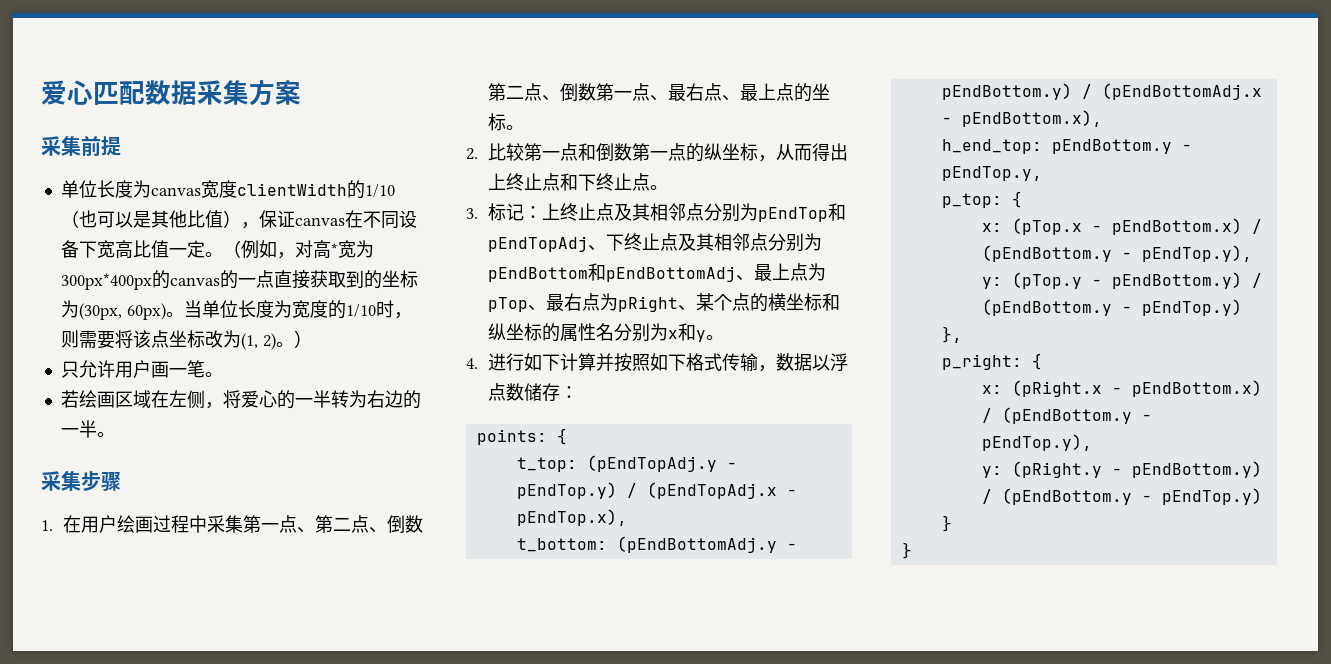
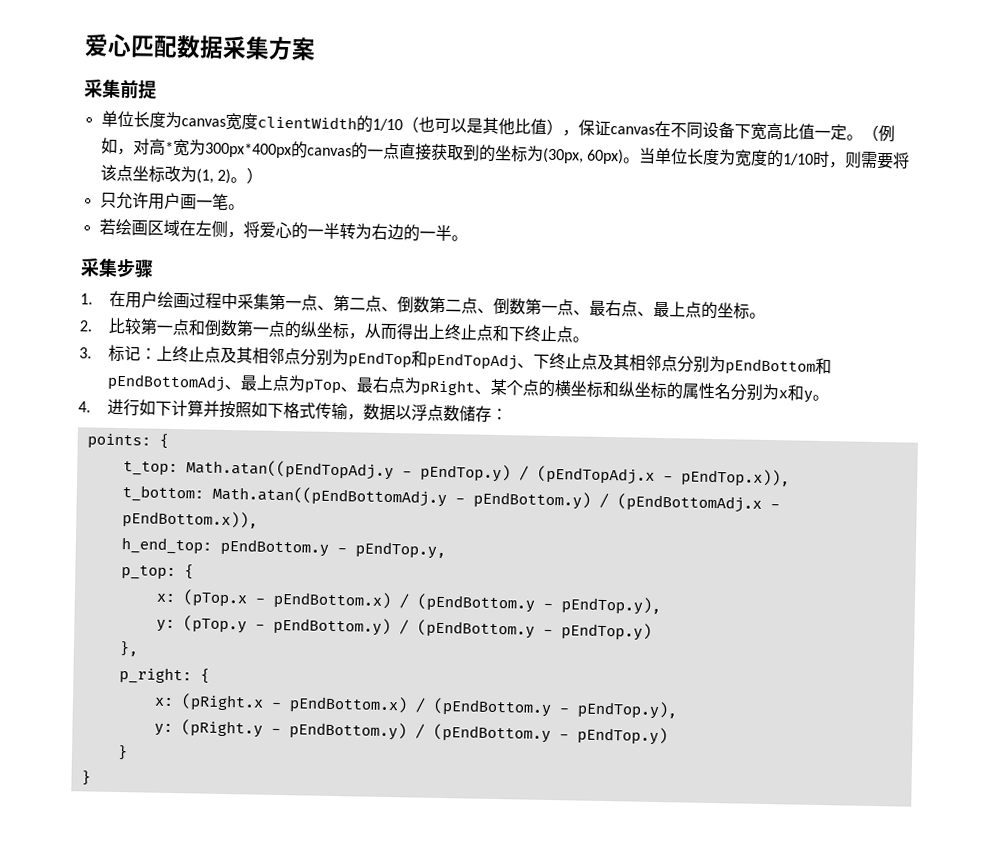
[586,455,717,472] (pEndTopAdj.y -> [185,459,394,481] Math.atan((pEndTopAdj.y
[516,509,627,526] pEndTop.x), -> [680,468,790,488] pEndTop.x)),
[616,536,777,553] (pEndBottomAdj.y -> [211,485,447,508] Math.atan((pEndBottomAdj.y
[961,110,1102,127] pEndBottom.x), -> [121,510,258,530] pEndBottom.x)),

